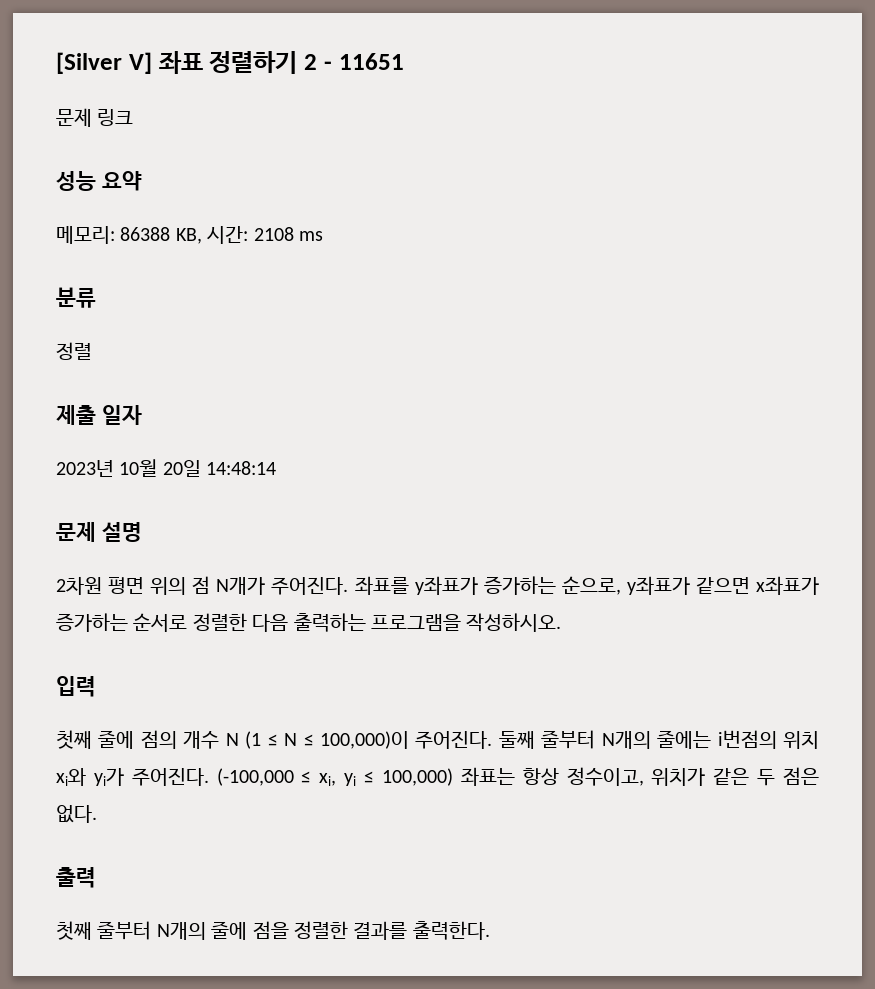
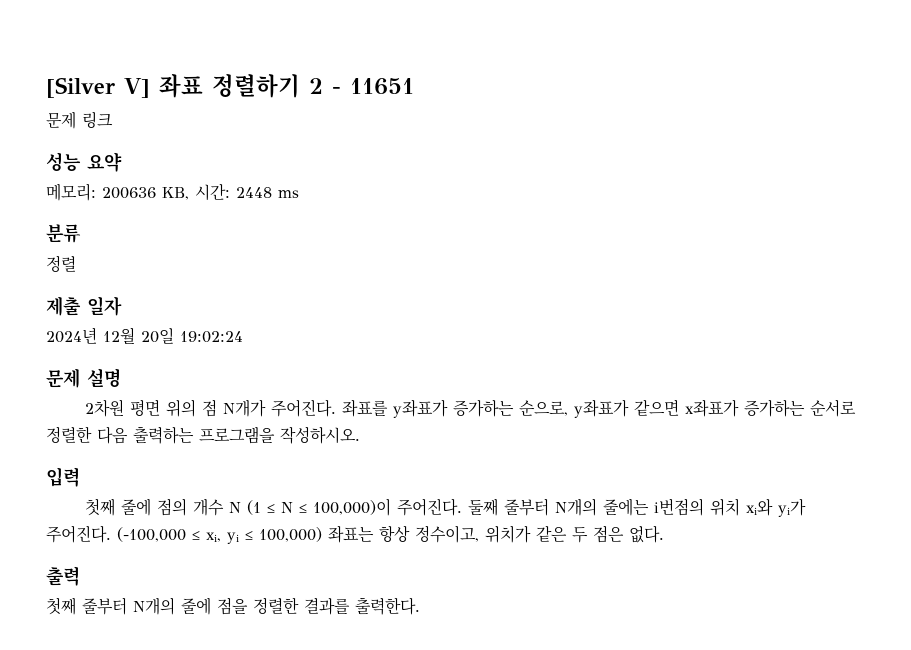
[120,227,171,241] 86388 -> [102,187,156,199] 200636
[253,227,294,241] 2108 -> [236,187,272,198] 2448
[56,459,277,477] 2023년 10월 20일 14:48:14 -> [46,327,243,344] 2024년 12월 20일 19:02:24

